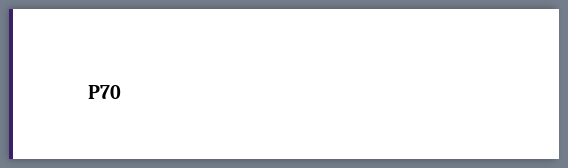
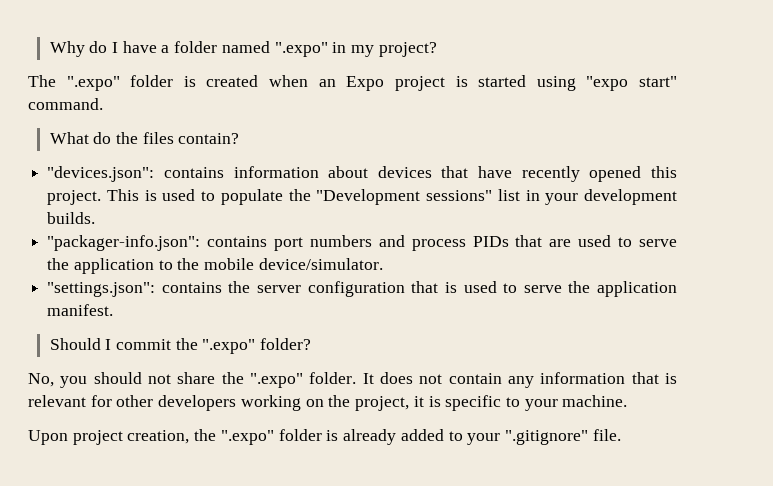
[88,85,121,99] P70 -> [49,41,437,57] [28,75,677,91] [28,98,103,110] [49,132,240,144] [47,166,678,182] [47,189,677,205] [47,212,96,224] [47,235,677,251] [47,258,383,274] [47,281,678,297] [47,304,114,316] [49,338,312,354] [28,372,677,388] [28,395,628,411] [28,429,621,445] Why do I have a folder named ".expo" in my project? // The ".expo" folder is created when an Expo project is started using "expo start" command. // What do the files contain? // "devices.json": contains information about devices that have recently opened this project. This is used to populate the "Development sessions" list in your development builds. // "packager-info.json": contains port numbers and process PIDs that are used to serve the application to the mobile device/simulator. // "settings.json": contains the server configuration that is used to serve the application manifest. // Should I commit the ".expo" folder? // No, you should not share the ".expo" folder. It does not contain any information that is relevant for other developers working on the project, it is specific to your machine. // Upon project creation, the ".expo" folder is already added to your ".gitignore" file.

